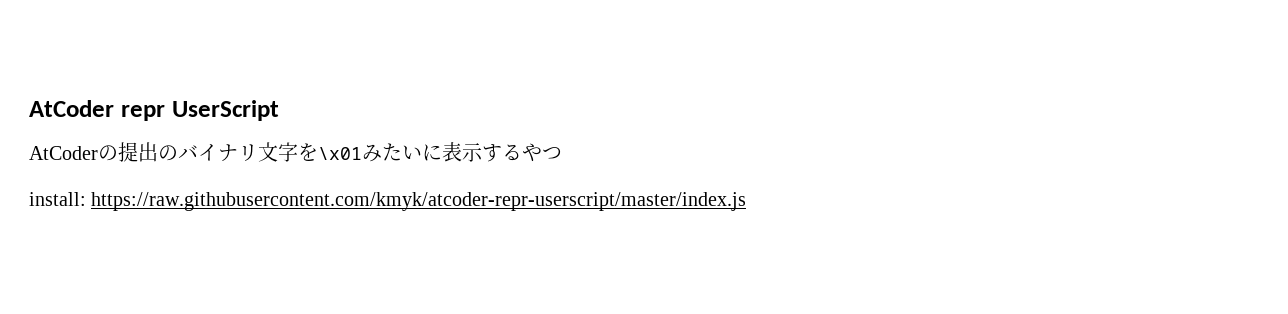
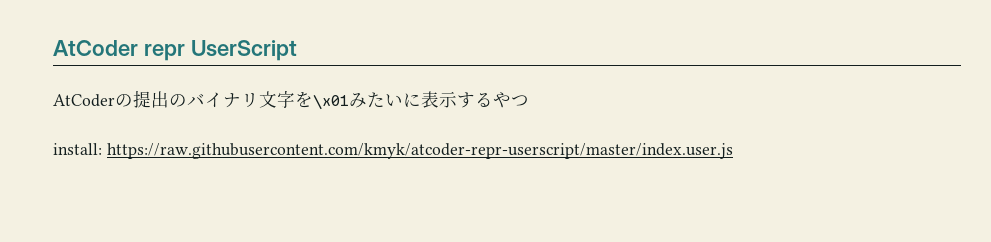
[91,192,747,211] https://raw.githubusercontent.com/kmyk/atcoder-repr-userscript/master/index.js -> [106,143,733,159] https://raw.githubusercontent.com/kmyk/atcoder-repr-userscript/master/index.user.js

